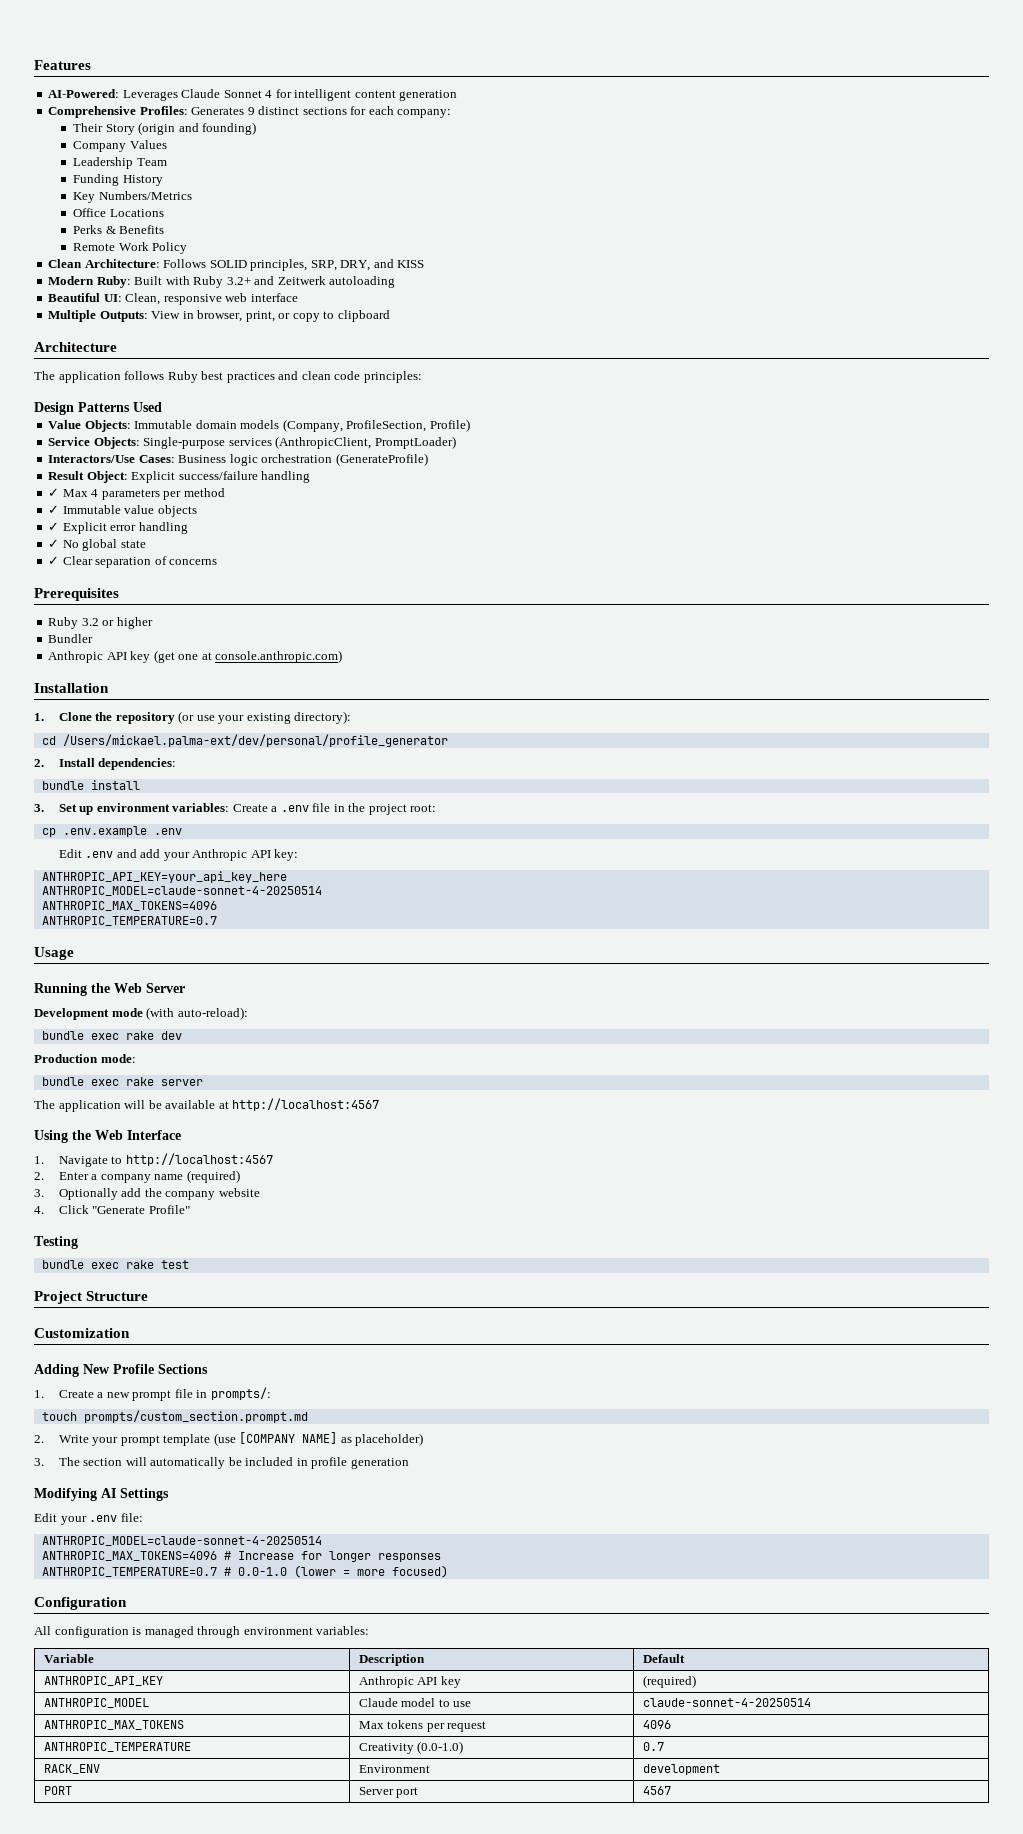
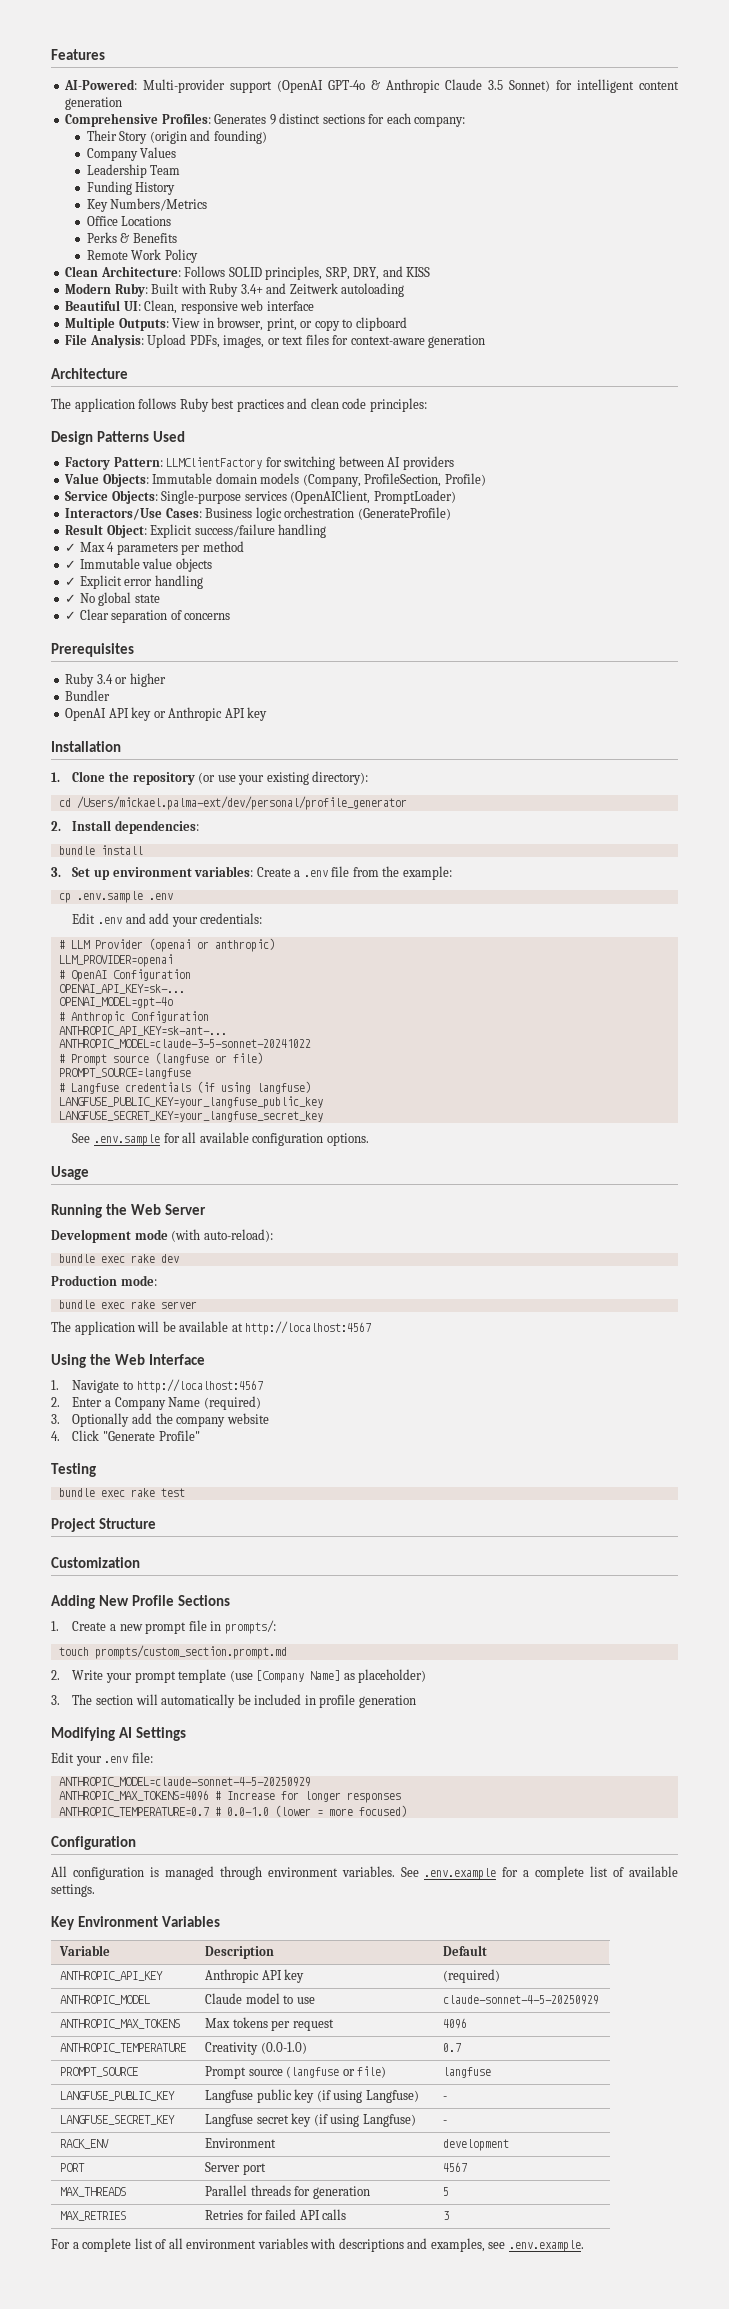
[122,89,273,101] Leverages Claude Sonnet 4 -> [143,79,551,93] Multi-provider support (OpenAI GPT-4o & Anthropic Claude 3.5 Sonnet)
[226,277,251,285] 3.2+ -> [240,284,263,294] 3.4+
(390, 316) none -> [65,334,486,348] // File Analysis: Upload PDFs, images, or text files for context-aware generation
(162, 407) none -> [65,456,454,470] // Factory Pattern: LLMClientFactory for switching between AI providers
[275,436,372,449] (AnthropicClient, -> [290,490,371,504] (OpenAIClient,
[81,618,99,626] 3.2 -> [96,674,113,684] 3.4
[48,650,343,663] Anthropic API key (get one at console.anthropic.com) -> [65,707,268,721] OpenAI API key or Anthropic API key
[333,803,437,815] in the project root: -> [352,866,452,880] from the example:
[62,826,147,837] .env.example -> [76,891,143,903] .env.sample
[192,849,299,861] [41,871,287,883] [41,886,322,896] [41,901,217,911] [41,916,217,926] Anthropic API key: // ANTHROPIC_API_KEY=your_api_key_here // ANTHROPIC_MODEL=claude-sonnet-4-20250514 // ANTHROPIC_MAX_TOKENS=4096 // ANTHROPIC_TEMPERATURE=0.7 -> [200,913,263,924] [58,938,275,952] [58,954,173,967] [58,969,191,982] [58,984,185,994] [58,997,173,1009] [58,1011,209,1024] [58,1026,227,1036] [58,1039,311,1049] [58,1052,263,1066] [58,1068,191,1079] [58,1081,311,1094] [58,1096,323,1109] [58,1111,323,1122] [72,1132,369,1146] credentials: // # LLM Provider (openai or anthropic) // LLM_PROVIDER=openai // # OpenAI Configuration // OPENAI_API_KEY=sk-... // OPENAI_MODEL=gpt-4o // # Anthropic Configuration // ANTHROPIC_API_KEY=sk-ant-... // ANTHROPIC_MODEL=claude-3-5-sonnet-20241022 // # Prompt source (langfuse or file) // PROMPT_SOURCE=langfuse // # Langfuse credentials (if using langfuse) // LANGFUSE_PUBLIC_KEY=your_langfuse_public_key // LANGFUSE_SECRET_KEY=your_langfuse_secret_key // See .env.sample for all available configuration options.
[100,1174,184,1183] company name -> [114,1397,201,1410] Company Name
[239,1432,338,1444] [COMPANY NAME] -> [256,1670,341,1683] [Company Name]
[41,1536,322,1546] ANTHROPIC_MODEL=claude-sonnet-4-20250514 -> [58,1777,311,1787] ANTHROPIC_MODEL=claude-sonnet-4-5-20250929
[316,1626,370,1635] variables: -> [341,1866,679,1880] [51,1884,95,1897] [51,1916,220,1930] variables. See .env.example for a complete list of available settings. // Key Environment Variables
[642,1698,811,1707] claude-sonnet-4-20250514 -> [443,1995,600,2005] claude-sonnet-4-5-20250929
(664, 1746) none -> [60,2067,139,2077] [205,2066,387,2079] [443,2067,492,2078] [60,2091,176,2101] [205,2089,419,2103] [443,2096,448,2100] [60,2115,176,2125] [205,2113,416,2127] [443,2120,448,2124] // PROMPT_SOURCE | Prompt source (langfuse or file) | langfuse // LANGFUSE_PUBLIC_KEY | Langfuse public key (if using Langfuse) | - // LANGFUSE_SECRET_KEY | Langfuse secret key (if using Langfuse) | -
(671, 1790) none -> [60,2187,127,2197] [205,2185,370,2199] [443,2187,450,2196] [60,2211,127,2221] [205,2209,347,2220] [443,2211,450,2220] [51,2238,584,2252] // MAX_THREADS | Parallel threads for generation | 5 // MAX_RETRIES | Retries for failed API calls | 3 // For a complete list of all environment variables with descriptions and examples, see .env.example.

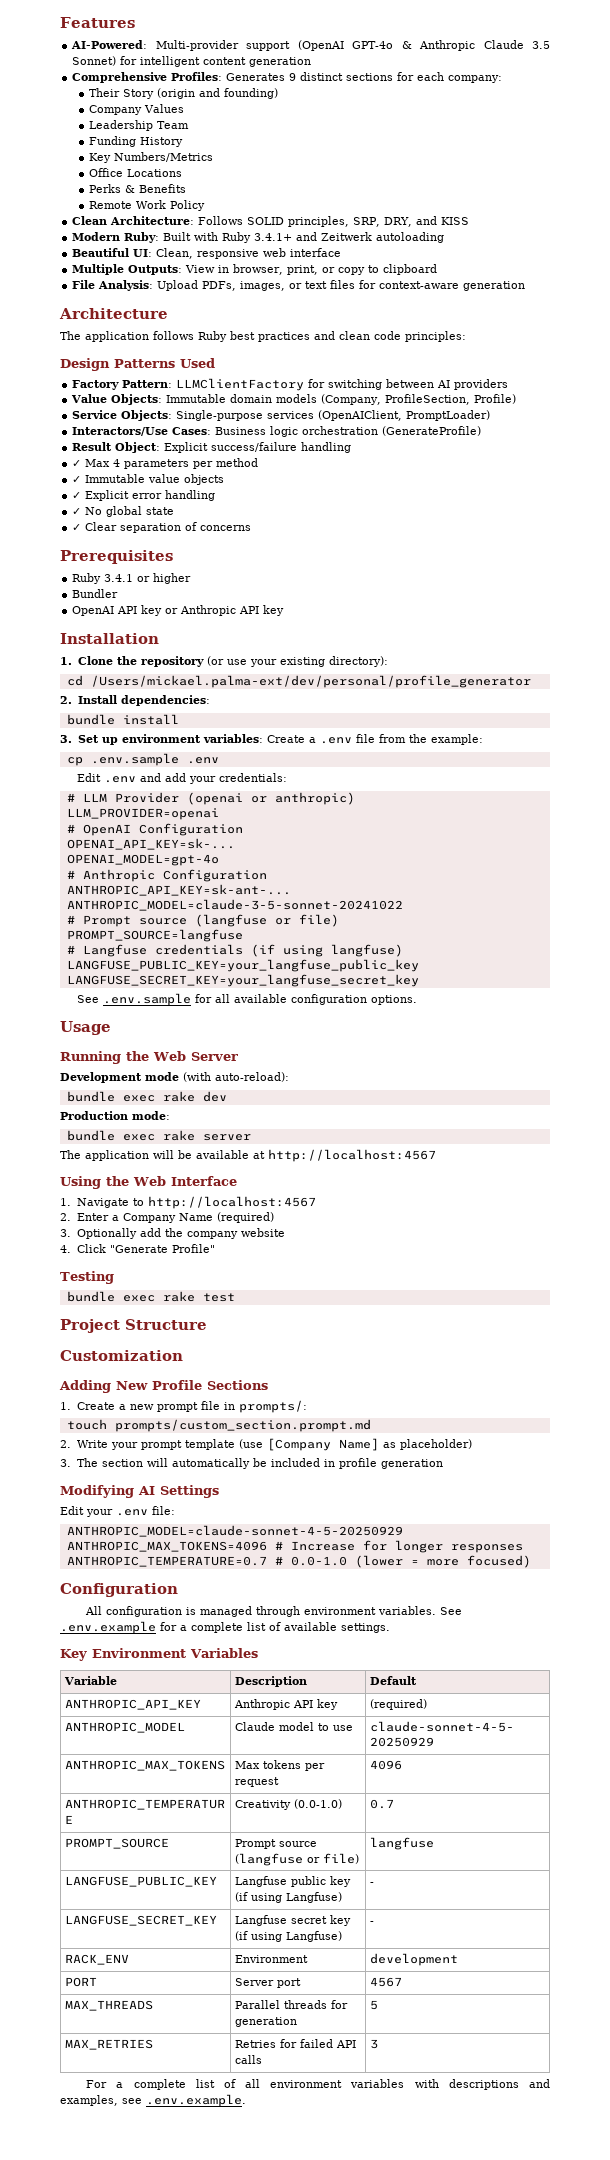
[240,284,263,294] 3.4+ -> [254,233,293,241] 3.4.1+
[96,674,113,684] 3.4 -> [104,574,134,582] 3.4.1

